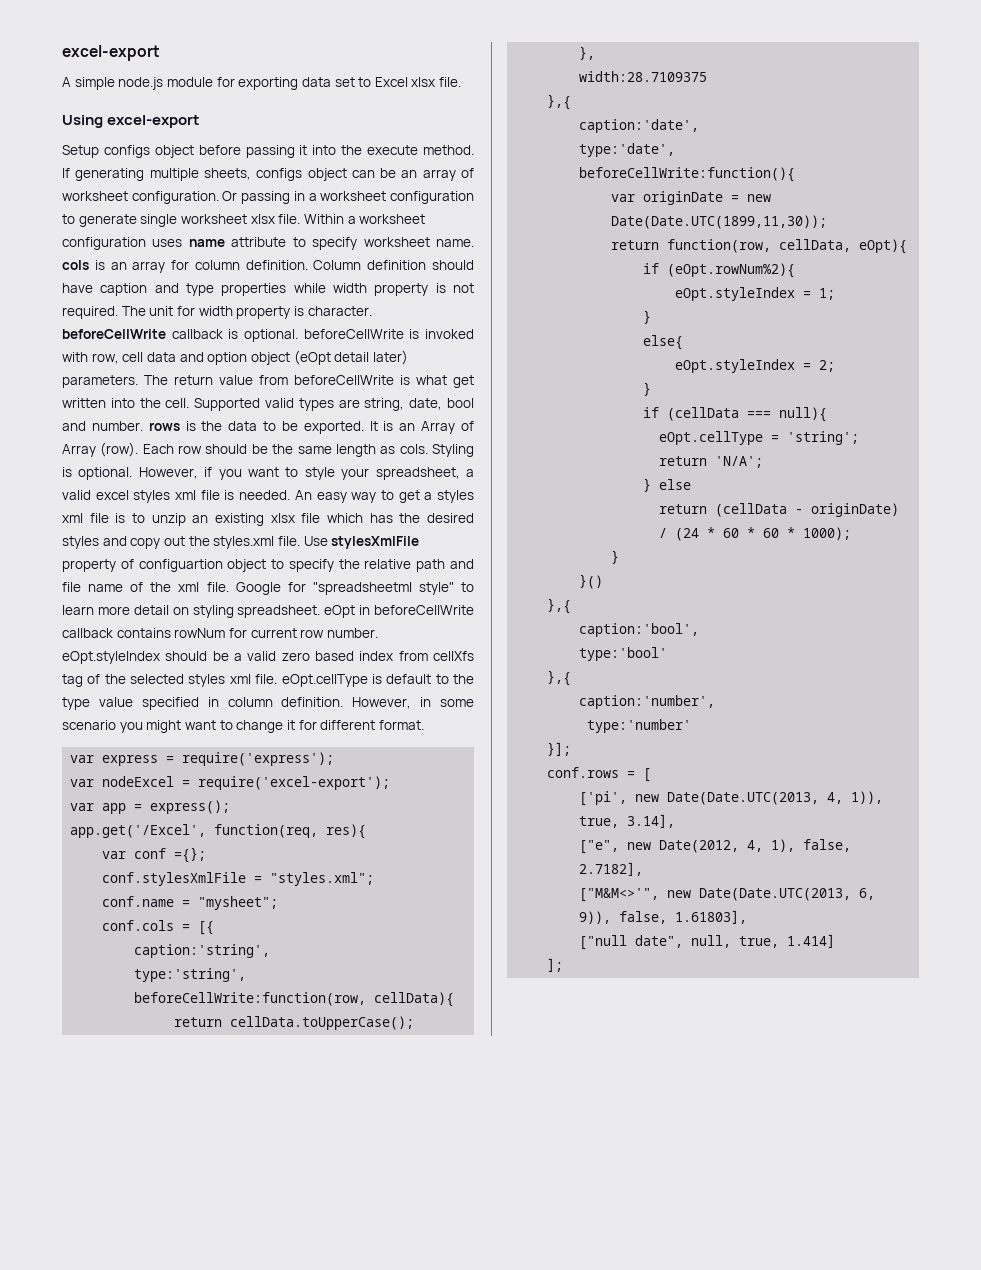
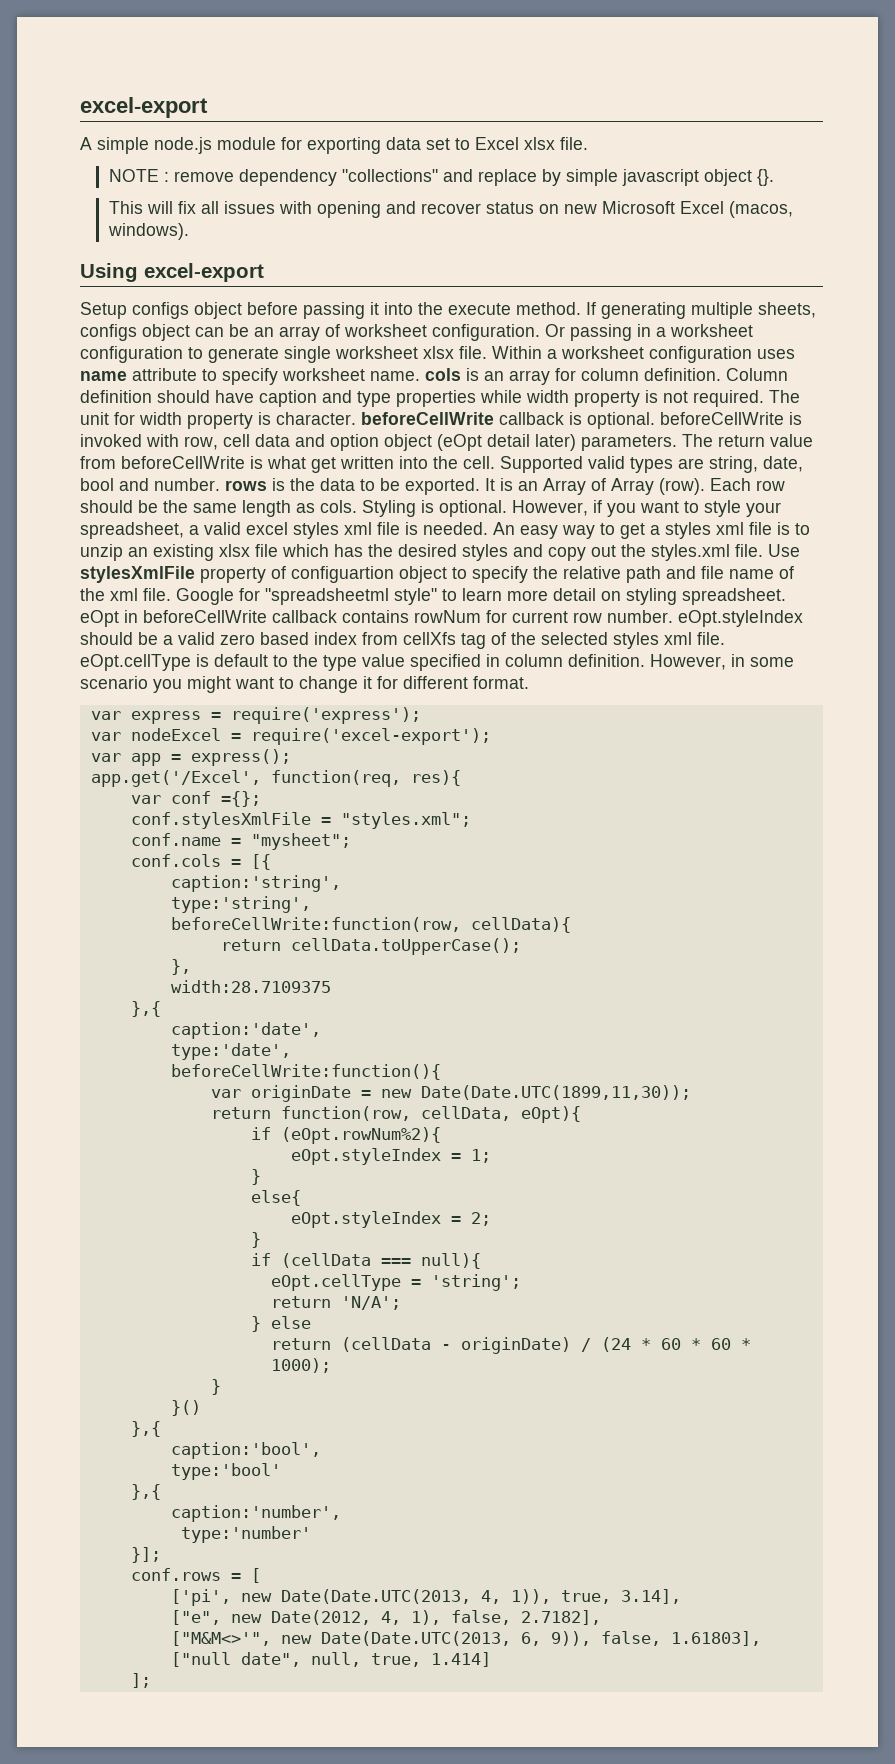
(462, 82) none -> [108,169,774,186] [108,201,793,218] [107,223,189,240] // NOTE : remove dependency "collections" and replace by simple javascript object {}. // This will fix all issues with opening and recover status on new Microsoft Excel (macos, windows).

